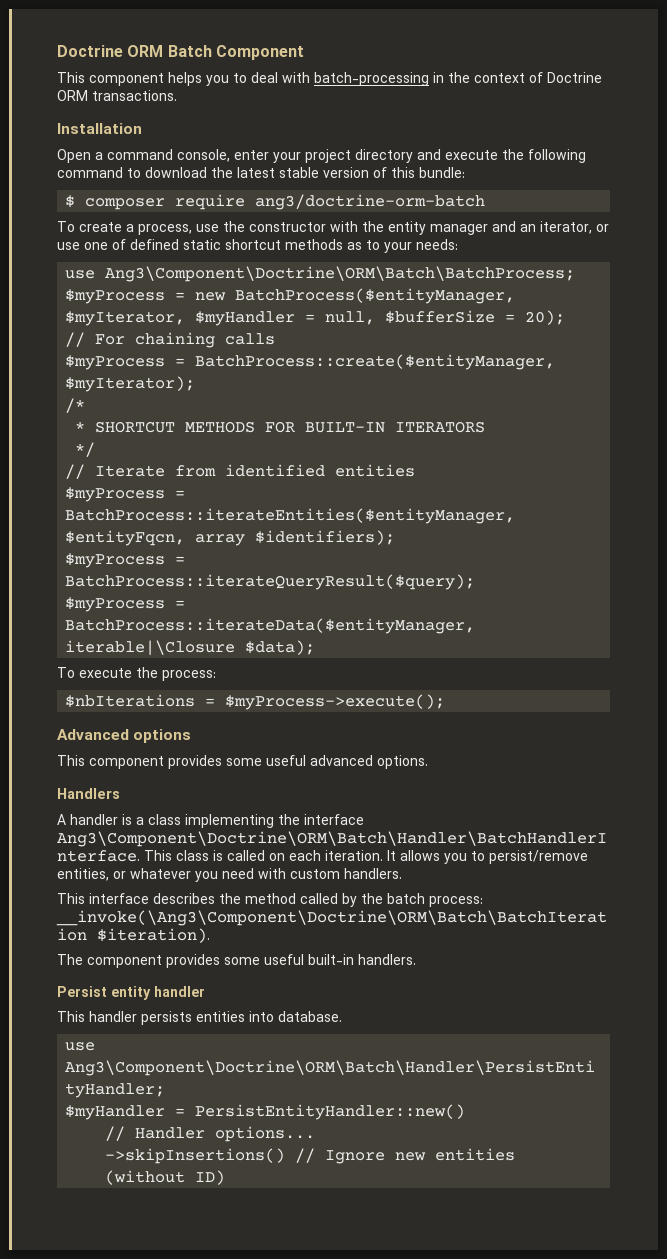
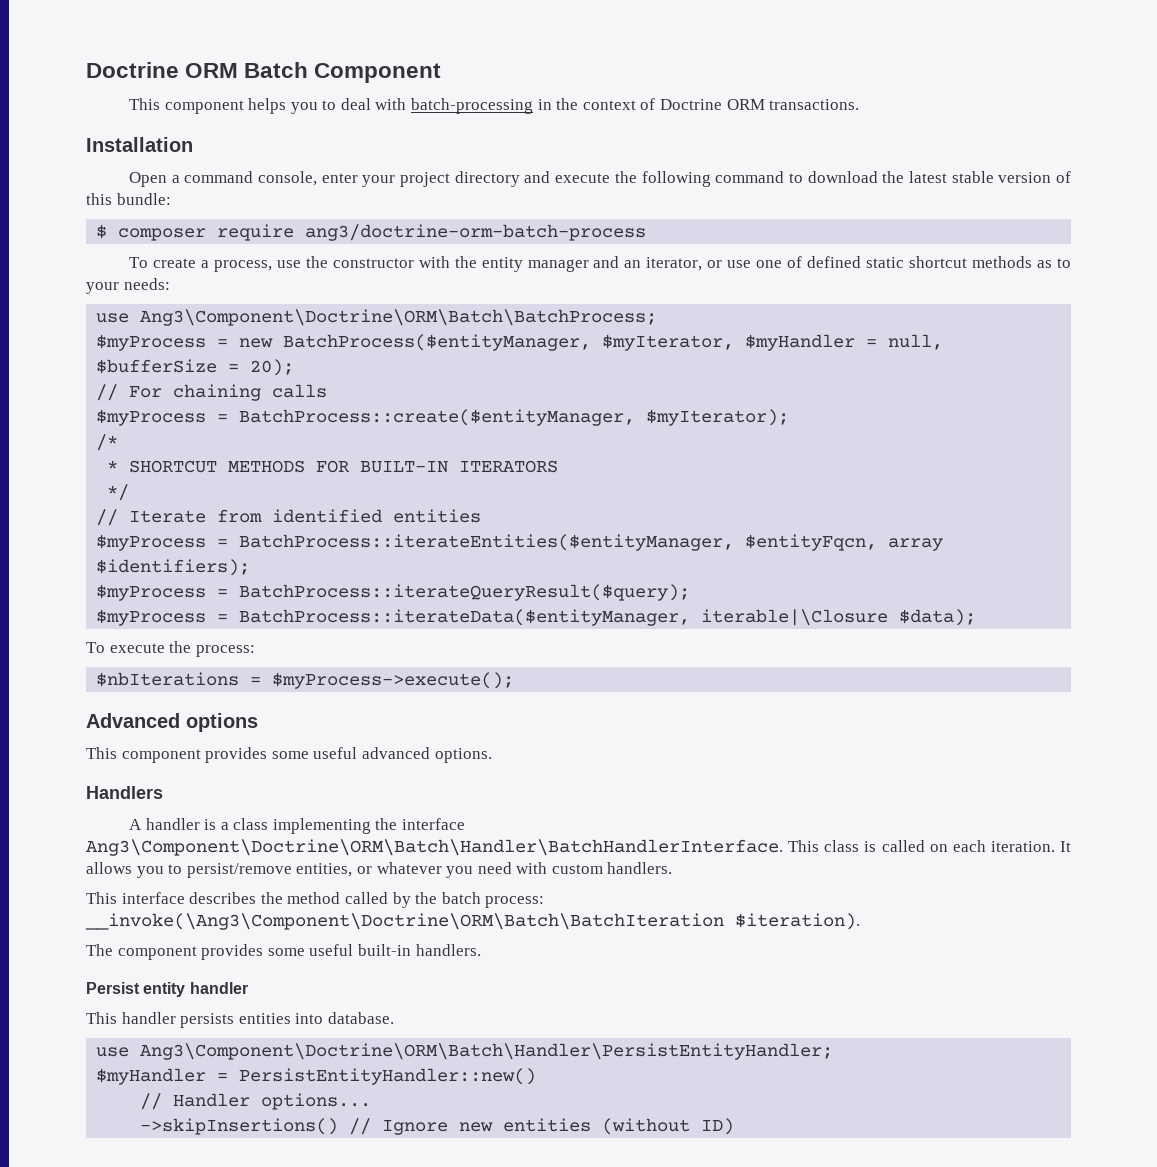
[255,194,486,210] ang3/doctrine-orm-batch -> [305,224,647,241] ang3/doctrine-orm-batch-process

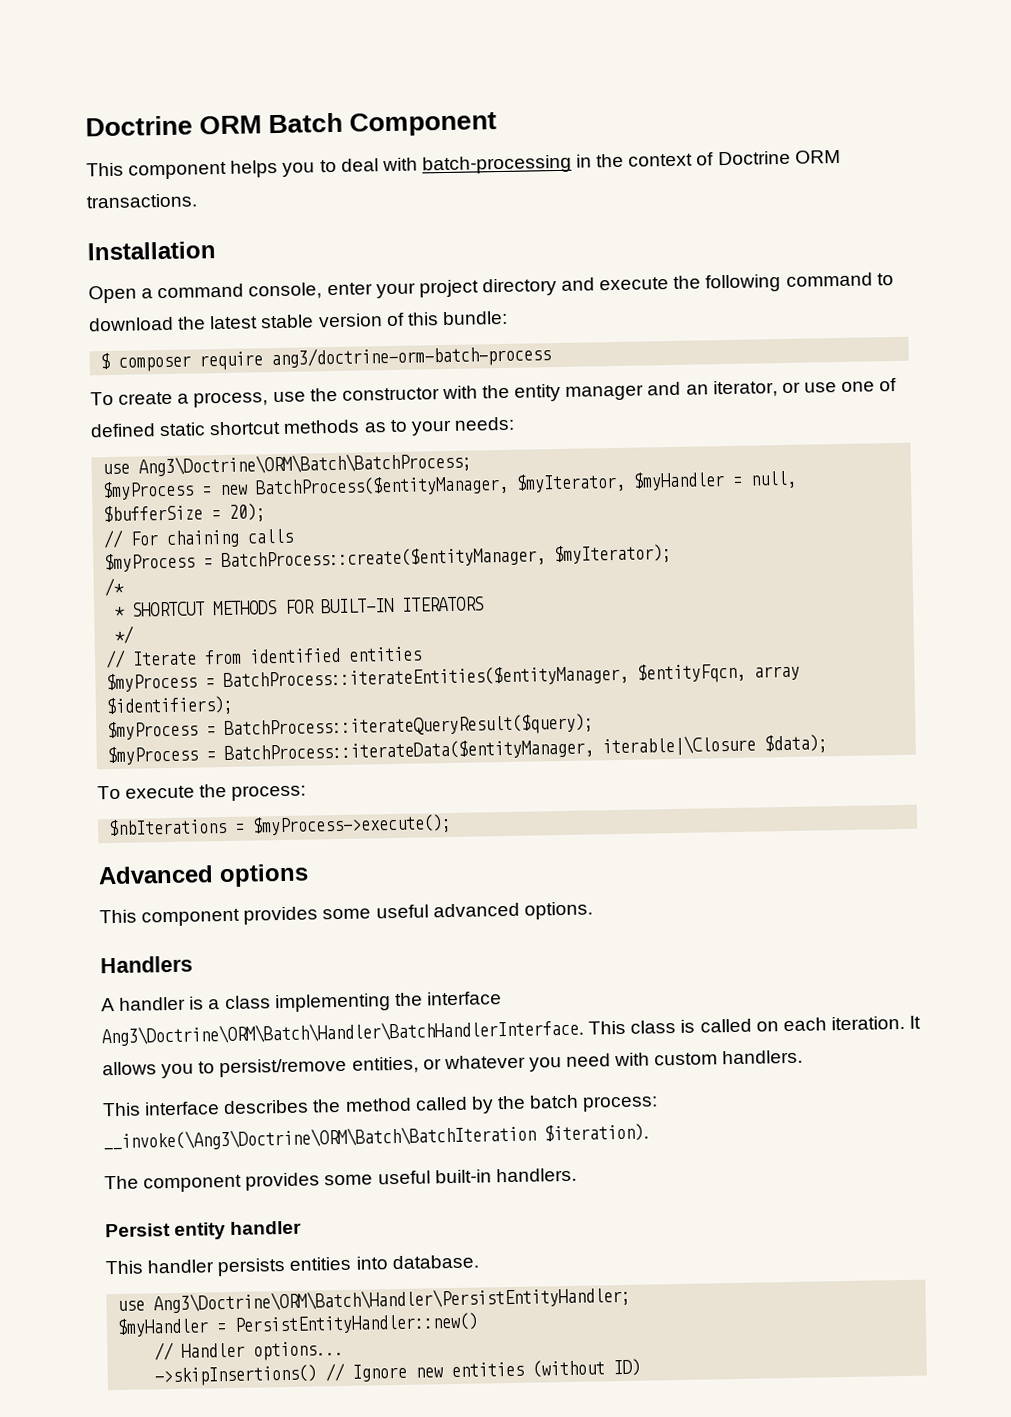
[140,309,658,326] Ang3\Component\Doctrine\ORM\Batch\BatchProcess; -> [138,451,473,477] Ang3\Doctrine\ORM\Batch\BatchProcess;
[86,839,783,856] Ang3\Component\Doctrine\ORM\Batch\Handler\BatchHandlerInterface. -> [101,1018,584,1047] Ang3\Doctrine\ORM\Batch\Handler\BatchHandlerInterface.
[85,913,724,930] __invoke(\Ang3\Component\Doctrine\ORM\Batch\BatchIteration -> [103,1124,536,1152] __invoke(\Ang3\Doctrine\ORM\Batch\BatchIteration
[140,1043,834,1060] Ang3\Component\Doctrine\ORM\Batch\Handler\PersistEntityHandler; -> [153,1285,632,1314] Ang3\Doctrine\ORM\Batch\Handler\PersistEntityHandler;

